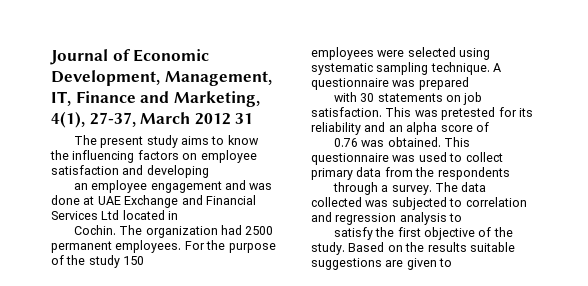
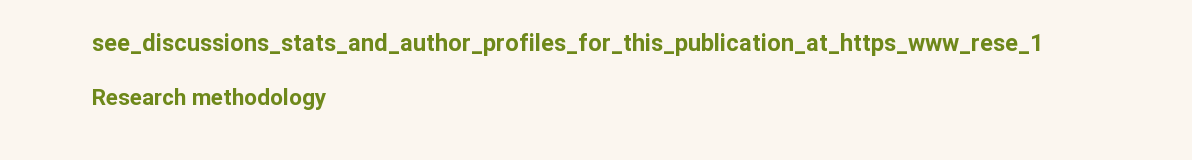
[50,49,210,65] [51,70,272,86] [51,91,260,107] [51,111,254,128] [73,135,259,148] [50,150,257,163] [51,165,209,178] [73,180,273,193] [51,195,256,208] [51,210,179,220] [73,225,274,238] [51,240,276,253] [51,255,145,268] [311,47,491,60] [311,62,502,75] [311,77,469,90] [333,92,483,105] [311,107,533,120] [311,122,489,135] [333,137,470,147] [311,152,503,165] [311,167,510,180] [332,182,487,195] [311,197,527,210] [311,212,463,225] [333,227,513,240] [311,242,515,255] [311,258,453,270] Journal of Economic Development, Management, IT, Finance and Marketing, 4(1), 27-37, March 2012 31 // The present study aims to know the influencing factors on employee satisfaction and developing // an employee engagement and was done at UAE Exchange and Financial Services Ltd located in // Cochin. The organization had 2500 permanent employees. For the purpose of the study 150 // employees were selected using systematic sampling technique. A questionnaire was prepared // with 30 statements on job satisfaction. This was pretested for its reliability and an alpha score of // 0.76 was obtained. This questionnaire was used to collect primary data from the respondents // through a survey. The data collected was subjected to correlation and regression analysis to // satisfy the first objective of the study. Based on the results suitable suggestions are given to -> [92,33,1043,56] [92,88,327,110] see_discussions_stats_and_author_profiles_for_this_publication_at_https_www_rese_1 // Research methodology

